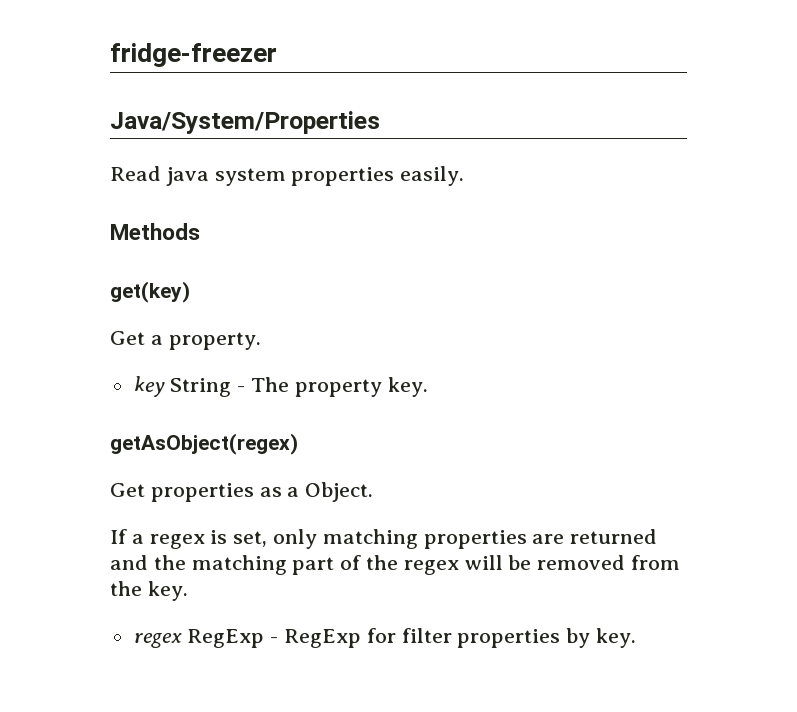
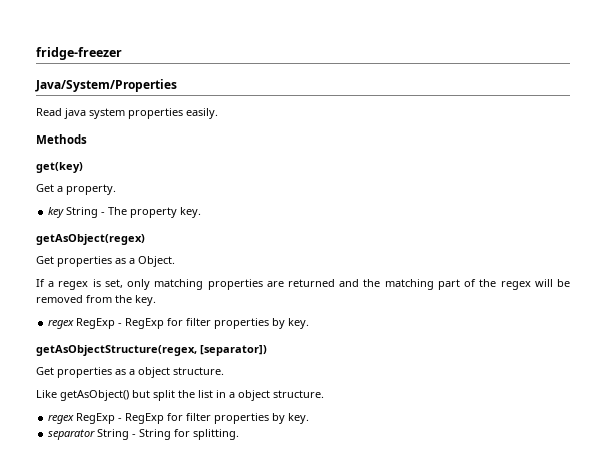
(637, 638) none -> [36,345,267,356] [36,367,224,378] [36,390,324,401] [48,413,310,424] [48,429,240,440] // getAsObjectStructure(regex, [separator]) // Get properties as a object structure. // Like getAsObject() but split the list in a object structure. // regex RegExp - RegExp for filter properties by key. // separator String - String for splitting.

